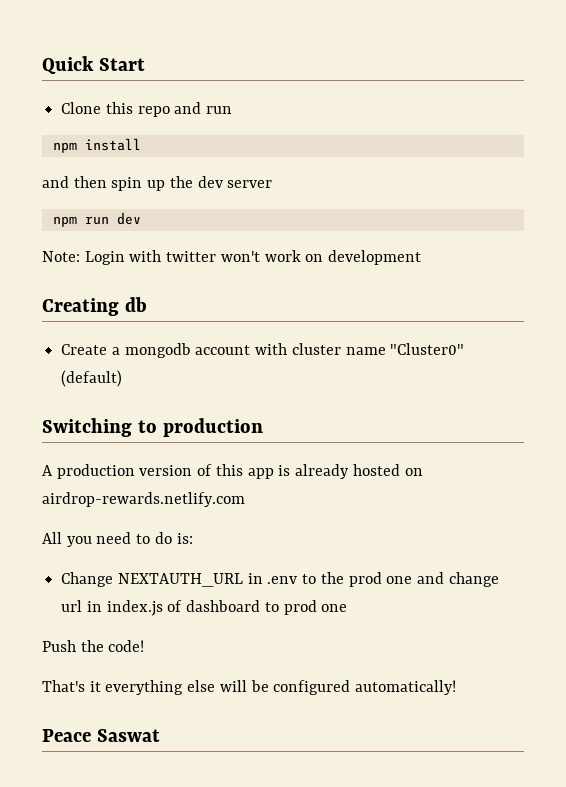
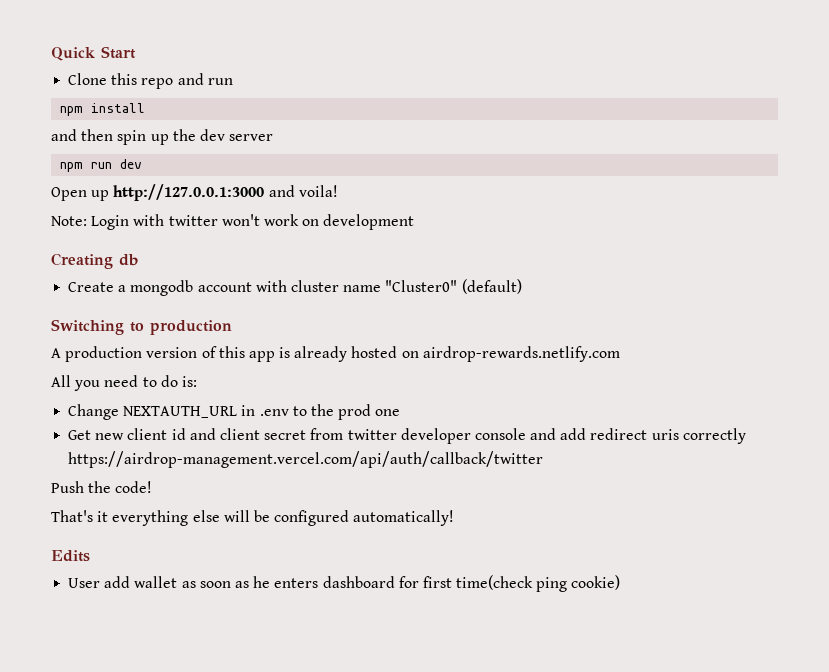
(141, 218) none -> [51,184,338,201] // Open up http://127.0.0.1:3000 and voila!
[417,572,499,587] [61,600,348,616] and change url in index.js of dashboard to prod one -> [68,428,746,444] [68,451,544,468] // Get new client id and client secret from twitter developer console and add redirect uris correctly https://airdrop-management.vercel.com/api/auth/callback/twitter
[42,729,160,742] Peace Saswat -> [51,550,90,562] [68,575,621,592] Edits // User add wallet as soon as he enters dashboard for first time(check ping cookie)

